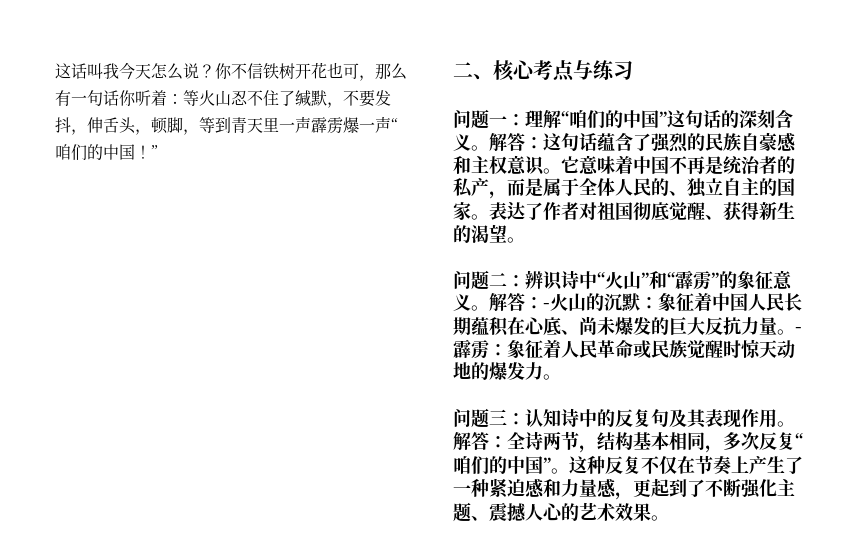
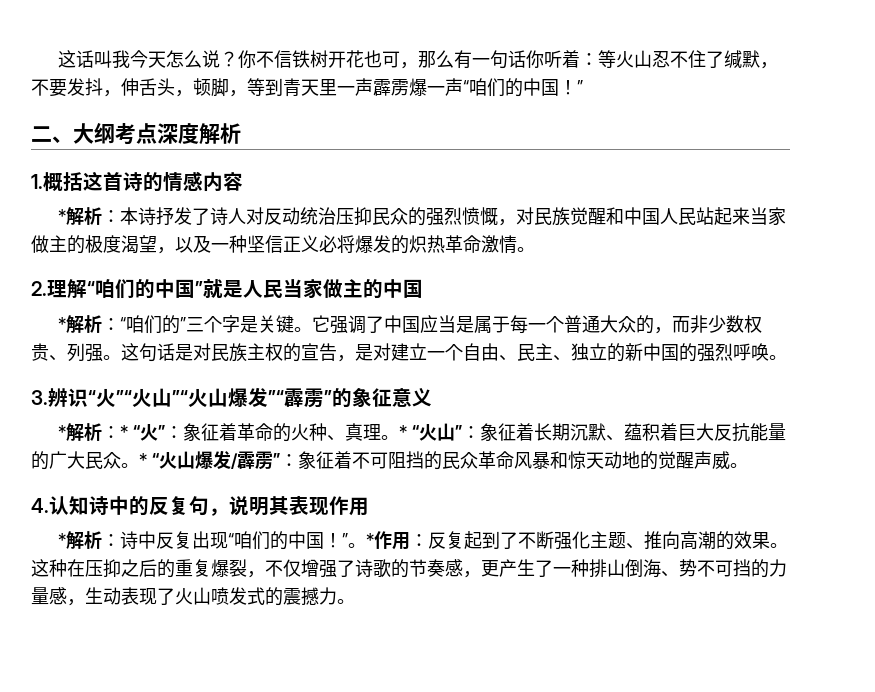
[493,60,633,82] [453,109,525,129] 核心考点与练习 // 问题一： -> [73,122,241,145] [31,171,243,192] [58,207,787,226] [31,235,535,254] [31,281,47,296] 大纲考点深度解析 // 1.概括这首诗的情感内容 // *解析：本诗抒发了诗人对反动统治压抑民众的强烈愤慨，对民族觉醒和中国人民站起来当家做主的极度渴望，以及一种坚信正义必将爆发的炽热革命激情。 // 2.
[667,109,793,129] [453,132,797,153] [453,155,795,176] [453,178,795,199] [453,201,795,221] [453,224,525,243] [453,270,675,291] 这句话的深刻含义。解答：这句话蕴含了强烈的民族自豪感和主权意识。它意味着中国不再是统治者的私产，而是属于全体人民的、独立自主的国家。表达了作者对祖国彻底觉醒、获得新生的渴望。 // 问题二：辨识诗中“火山”和“ -> [203,279,423,299] [58,315,763,334] [31,343,787,362] [31,387,284,407] 就是人民当家做主的中国 // *解析：“咱们的”三个字是关键。它强调了中国应当是属于每一个普通大众的，而非少数权贵、列强。这句话是对民族主权的宣告，是对建立一个自由、民主、独立的新中国的强烈呼唤。 // 3.辨识“火”“火山”“火山爆发”“
[471,293,802,312] [453,316,802,337] [453,339,741,359] 。解答：-火山的沉默：象征着中国人民长期蕴积在心底、尚未爆发的巨大反抗力量。-霹雳：象征着人民革命或民族觉醒时 -> [58,423,787,442] [31,450,568,470] // *解析：* “火”：象征着革命的火种、真理。* “火山”：象征着长期沉默、蕴积着巨大反抗能量的广大民众。* “火山爆发/霹雳”：象征着不可阻挡的民众革命风暴和
[488,362,561,380] [453,408,525,428] 爆发力。 // 问题三： -> [658,451,748,469] [31,498,49,513] 觉醒声威。 // 4.
[669,409,687,427] 及 -> [209,496,269,516] ，说明
[777,421,795,427] [453,431,803,453] [453,455,803,476] [453,478,651,500] 。解答：全诗两节，结构基本相同，多次反复“咱们的中国”。这种反复不仅在节奏上产生了一种紧迫感和力量感，更 -> [58,531,465,550] // *解析：诗中反复出现“咱们的中国！”。*作用：反复
[489,502,651,521] 震撼人心的艺术效果 -> [644,531,789,550] [31,559,787,578] [31,587,337,606] 推向高潮的效果。这种在压抑之后的重复爆裂，不仅增强了诗歌的节奏感，更产生了一种排山倒海、势不可挡的力量感，生动表现了火山喷发式的震撼力

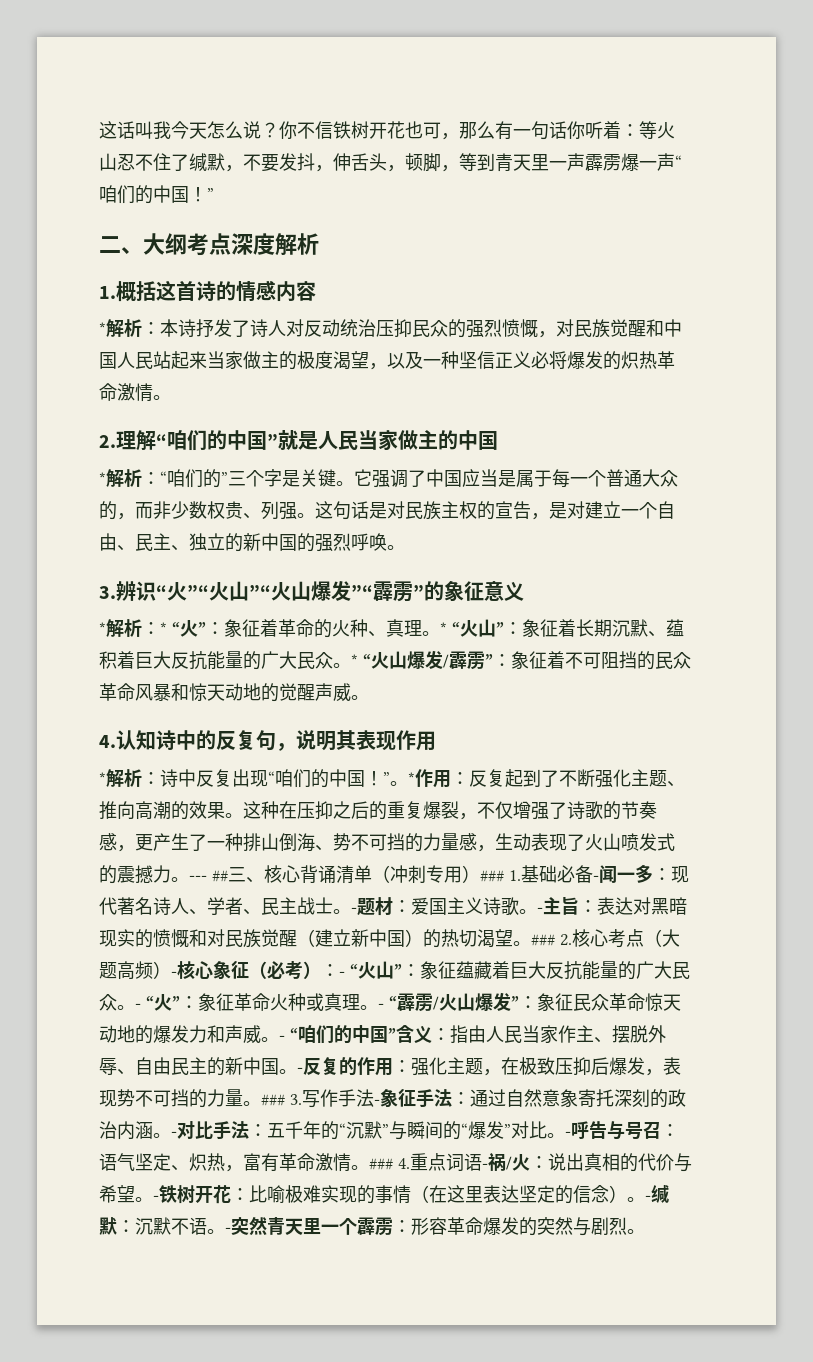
(355, 601) none -> [189,864,689,884] [99,897,687,916] [99,929,680,948] [99,961,690,980] [99,992,681,1012] [99,1025,666,1044] [99,1057,681,1076] [99,1089,686,1108] [99,1121,679,1140] [99,1153,692,1172] [99,1185,669,1204] [99,1216,645,1236] --- ##三、核心背诵清单（冲刺专用）### 1.基础必备-闻一多：现代著名诗人、学者、民主战士。-题材：爱国主义诗歌。-主旨：表达对黑暗现实的愤慨和对民族觉醒（建立新中国）的热切渴望。### 2.核心考点（大题高频）-核心象征（必考）：- “火山”：象征蕴藏着巨大反抗能量的广大民众。- “火”：象征革命火种或真理。- “霹雳/火山爆发”：象征民众革命惊天动地的爆发力和声威。- “咱们的中国”含义：指由人民当家作主、摆脱外辱、自由民主的新中国。-反复的作用：强化主题，在极致压抑后爆发，表现势不可挡的力量。### 3.写作手法-象征手法：通过自然意象寄托深刻的政治内涵。-对比手法：五千年的“沉默”与瞬间的“爆发”对比。-呼告与号召：语气坚定、炽热，富有革命激情。### 4.重点词语-祸/火：说出真相的代价与希望。-铁树开花：比喻极难实现的事情（在这里表达坚定的信念）。-缄默：沉默不语。-突然青天里一个霹雳：形容革命爆发的突然与剧烈。

